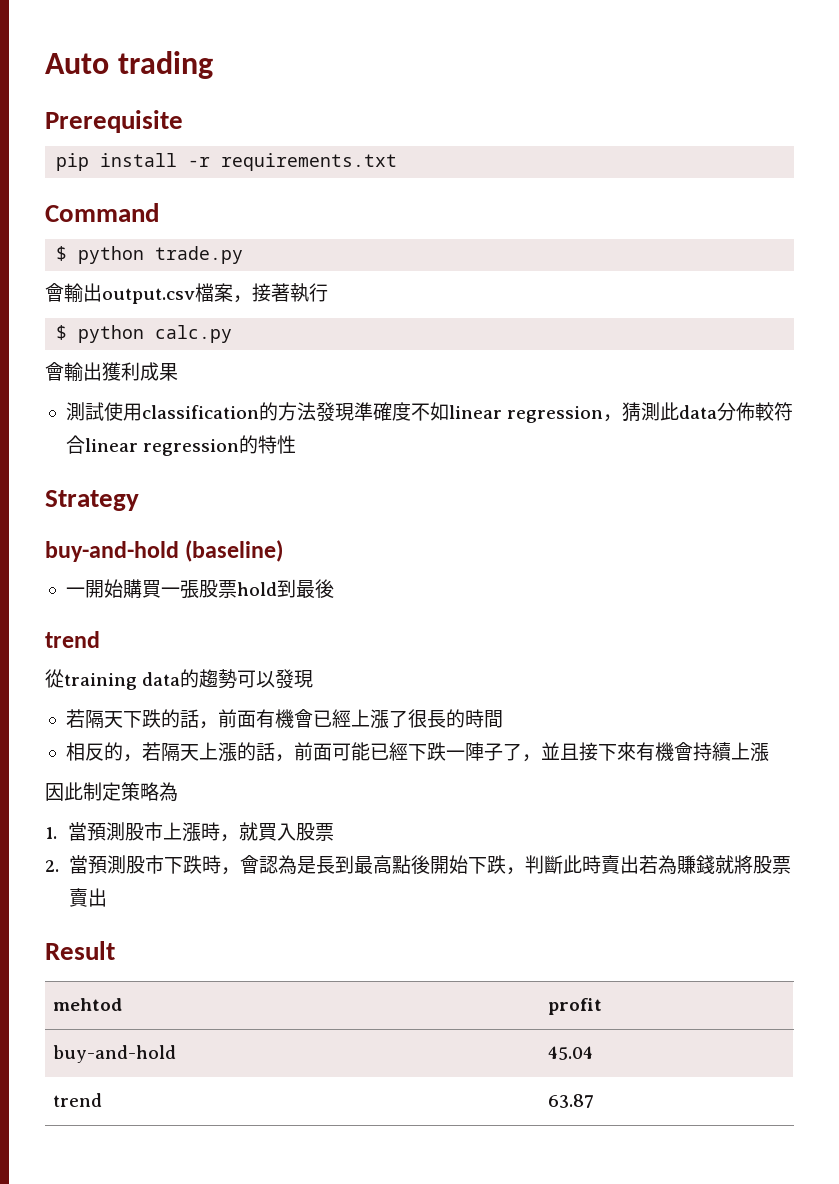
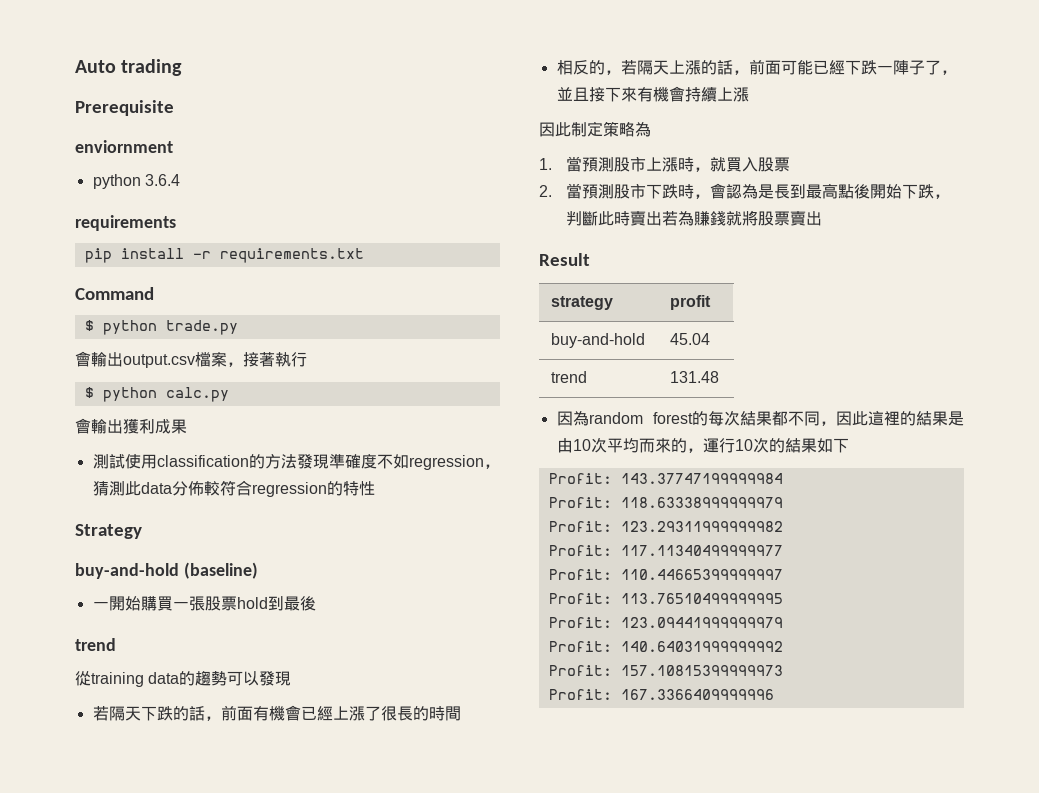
(183, 121) none -> [75,140,173,153] [92,174,180,189] [75,215,176,231] // enviornment // python 3.6.4 // requirements
[448,405,502,419] linear -> (409, 461) none
[84,438,138,452] linear -> (252, 488) none
[53,998,123,1011] mehtod -> [551,296,614,310] strategy
[548,1094,595,1108] 63.87 -> [670,371,720,383] [556,410,964,426] [556,437,849,453] [548,473,783,484] [548,497,783,508] [548,521,783,532] [548,545,783,556] [548,569,783,580] [548,593,783,604] [548,617,783,628] [548,641,783,652] [548,665,783,676] [548,689,774,700] 131.48 // 因為random forest的每次結果都不同，因此這裡的結果是由10次平均而來的，運行10次的結果如下 // Profit: 143.37747199999984 // Profit: 118.63338999999979 // Profit: 123.29311999999982 // Profit: 117.11340499999977 // Profit: 110.44665399999997 // Profit: 113.76510499999995 // Profit: 123.09441999999979 // Profit: 140.64031999999992 // Profit: 157.10815399999973 // Profit: 167.3366409999996

